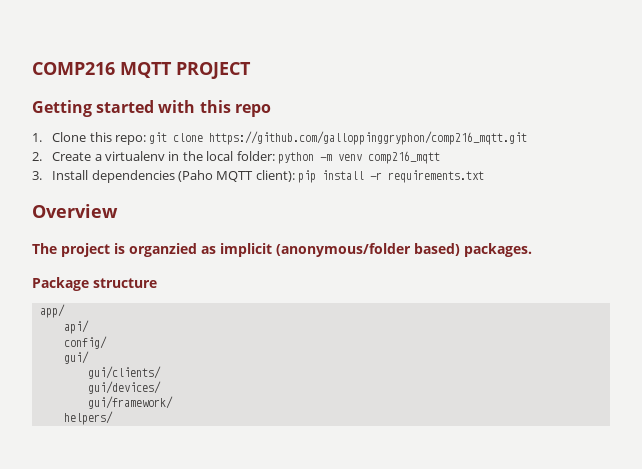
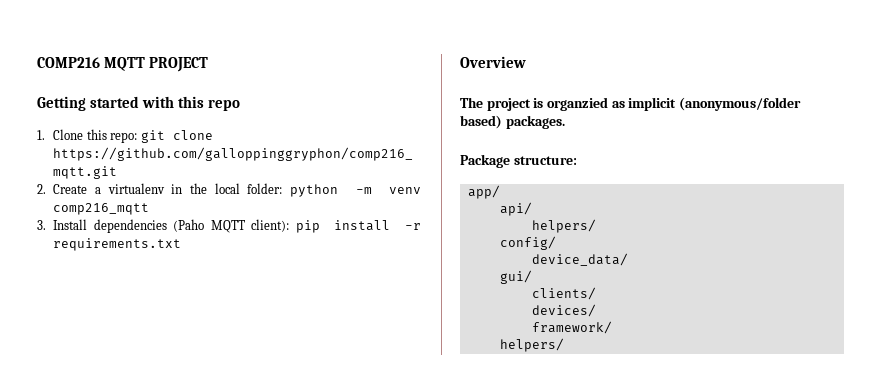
[93,278,157,288] structure -> [513,156,577,165] structure:
(89, 327) none -> [531,219,596,233] // helpers/
(107, 342) none -> [531,253,628,266] // device_data/
[87,366,161,379] [87,381,161,394] [87,396,173,409] gui/clients/ // gui/devices/ // gui/framework/ -> [531,287,596,300] [531,304,596,317] [531,321,612,334] clients/ // devices/ // framework/

